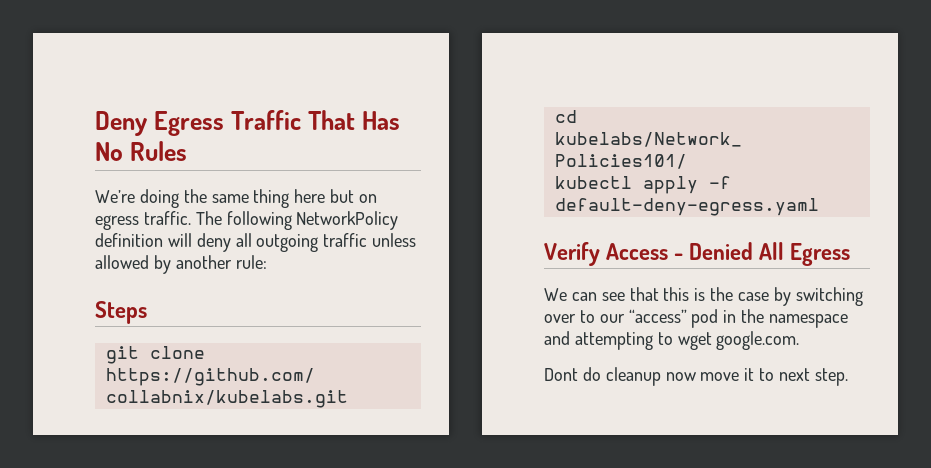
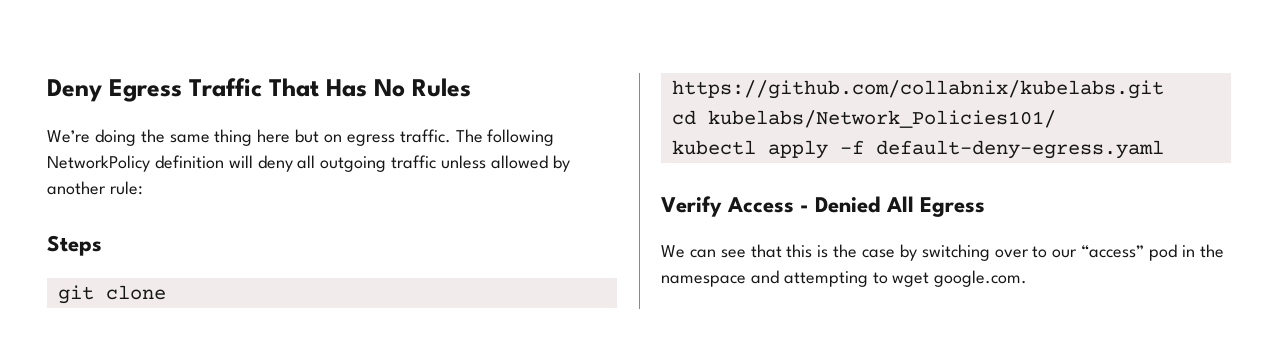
[544,367,848,386] // Dont do cleanup now move it to next step. -> (1028, 278) none

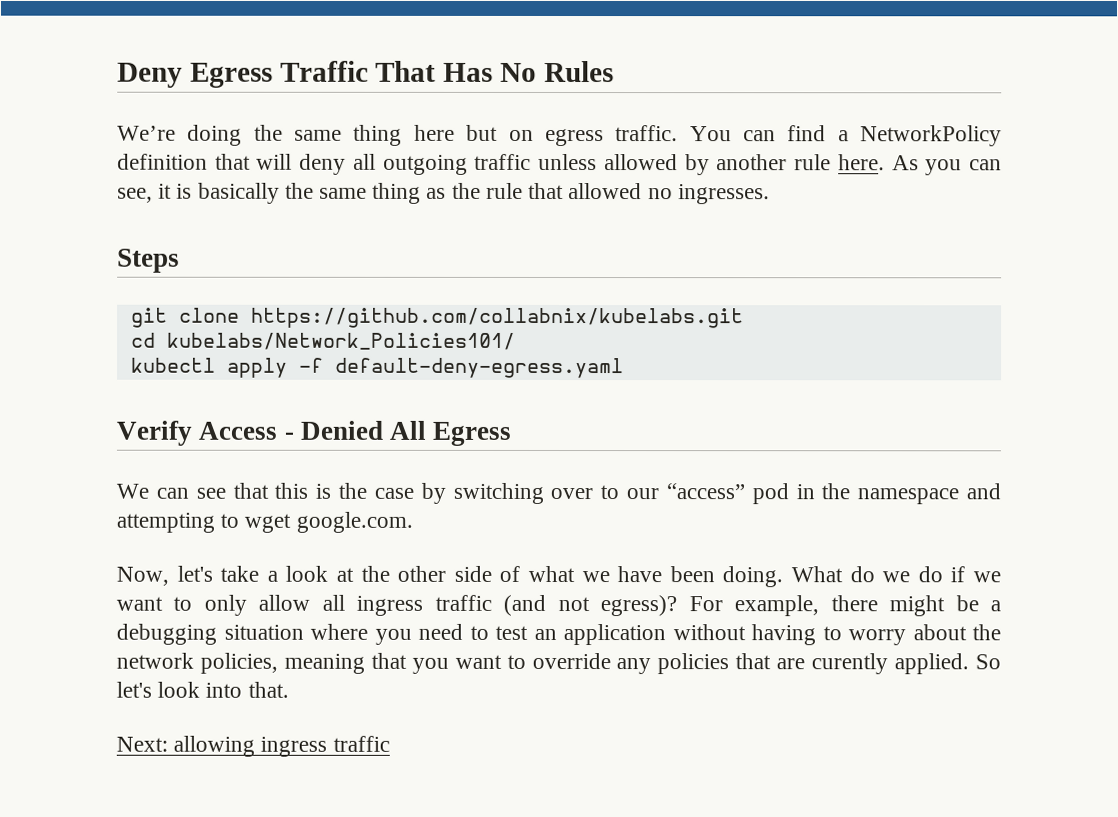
[455,129,555,146] The following -> [689,125,849,142] You can find a
(224, 162) none -> [214,153,251,170] that
[109,181,143,195] rule: -> [794,154,1003,176] [117,182,770,205] rule here. As you can see, it is basically the same thing as the rule that allowed no ingresses.
(1028, 278) none -> [116,565,1002,588] [116,594,1002,617] [116,623,1001,646] [116,652,1002,675] [116,681,289,698] [116,735,390,757] // Now, let's take a look at the other side of what we have been doing. What do we do if we want to only allow all ingress traffic (and not egress)? For example, there might be a debugging situation where you need to test an application without having to worry about the network policies, meaning that you want to override any policies that are curently applied. So let's look into that. // Next: allowing ingress traffic

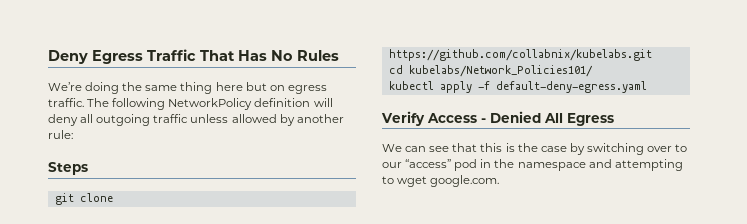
[689,125,849,142] You can find a -> [87,98,166,110] The following
[214,153,251,170] that -> (311, 102) none
[794,154,1003,176] [117,182,770,205] rule here. As you can see, it is basically the same thing as the rule that allowed no ingresses. -> [48,130,73,139] rule:
[116,565,1002,588] [116,594,1002,617] [116,623,1001,646] [116,652,1002,675] [116,681,289,698] [116,735,390,757] // Now, let's take a look at the other side of what we have been doing. What do we do if we want to only allow all ingress traffic (and not egress)? For example, there might be a debugging situation where you need to test an application without having to worry about the network policies, meaning that you want to override any policies that are curently applied. So let's look into that. // Next: allowing ingress traffic -> (500, 181) none

